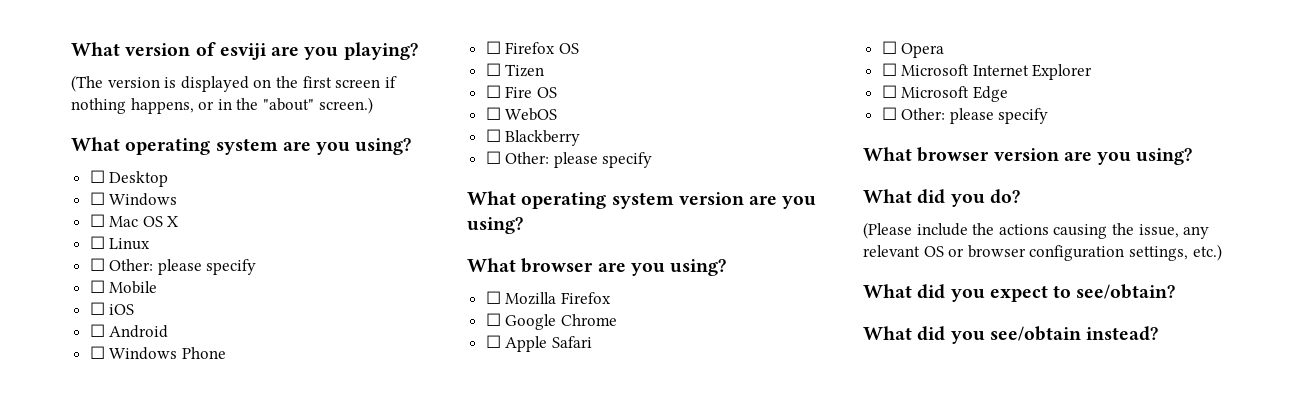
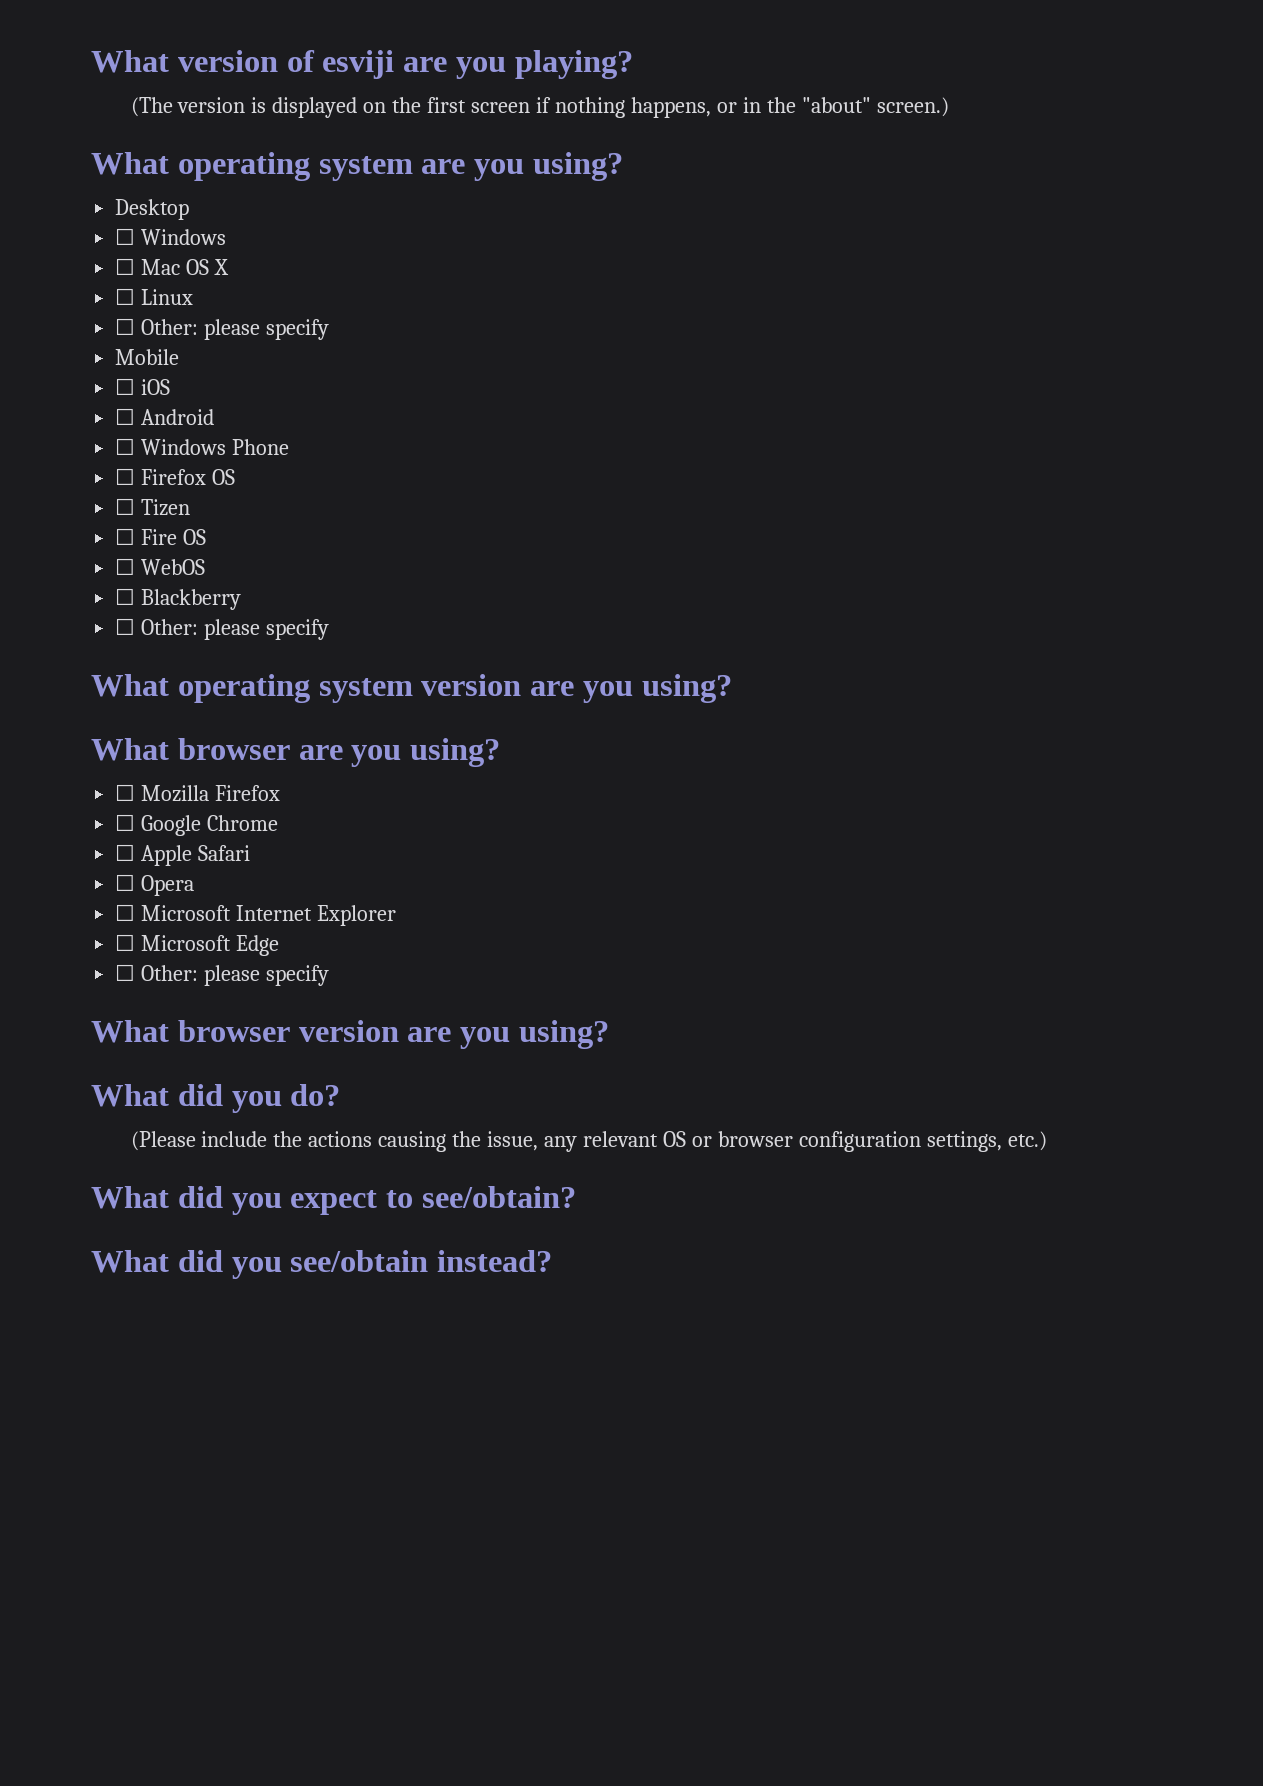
[89,170,105,183] ☐ -> (623, 166) none
[89,280,105,293] ☐ -> (330, 329) none

